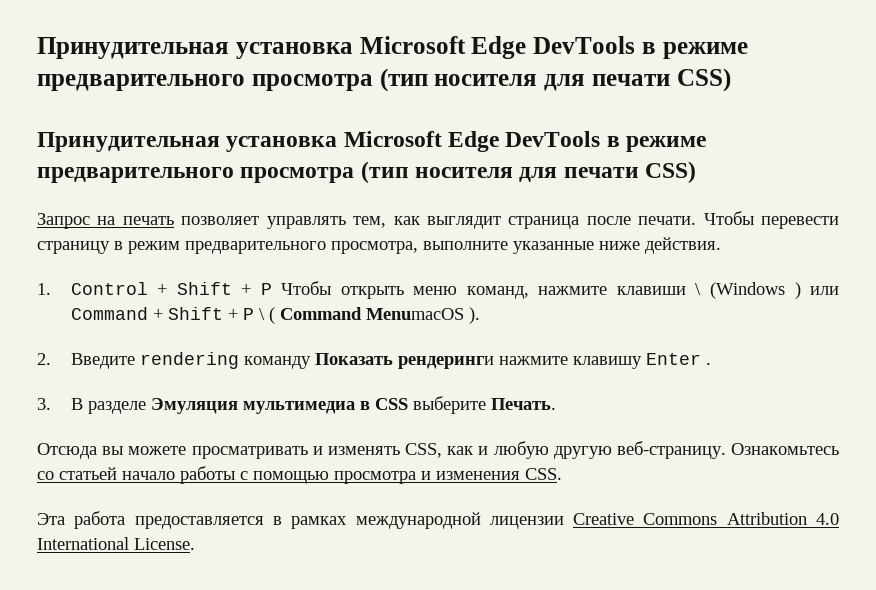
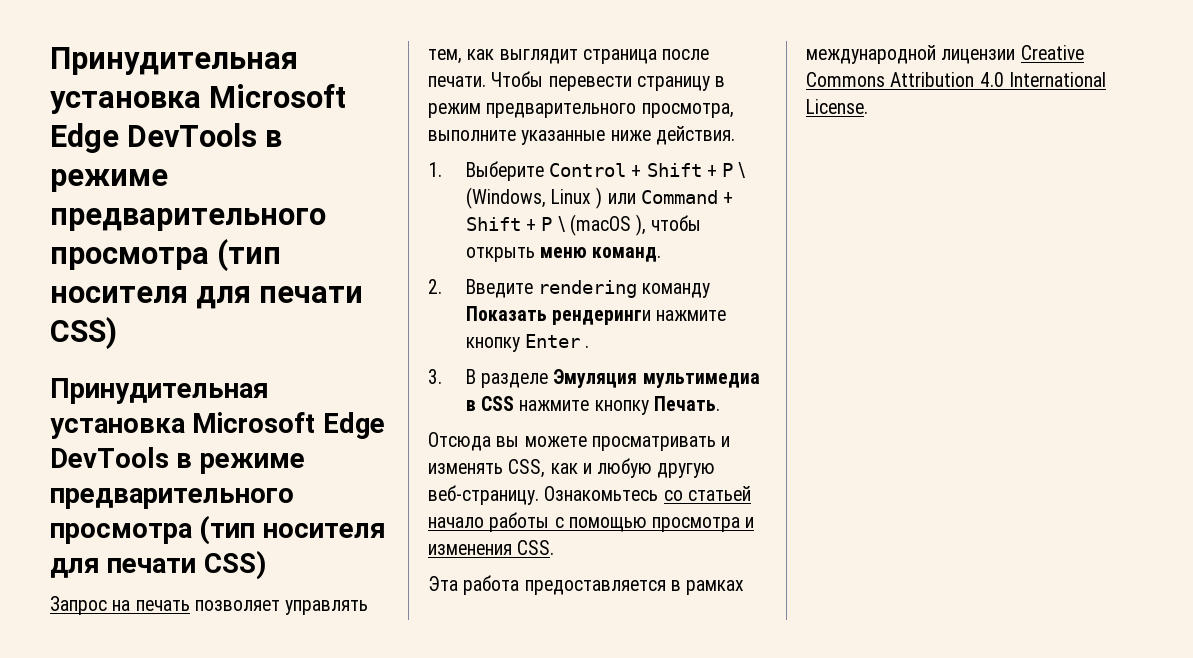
(51, 289) none -> [465,161,544,181] Выберите
[281,281,785,299] Чтобы открыть меню команд, нажмите клавиши \ (Windows -> [738,162,746,178] [465,187,592,209] \ (Windows, Linux
[268,307,480,324] ( Command MenumacOS ). -> [569,214,702,236] [465,247,662,262] (macOS ), чтобы открыть меню команд.
[572,356,642,369] клавишу -> [465,337,520,352] кнопку
[412,396,486,414] выберите -> [519,400,649,415] нажмите кнопку

